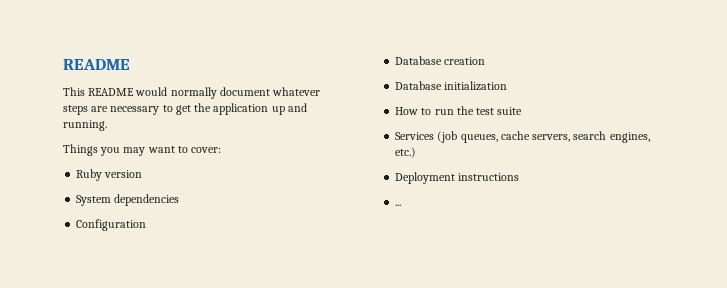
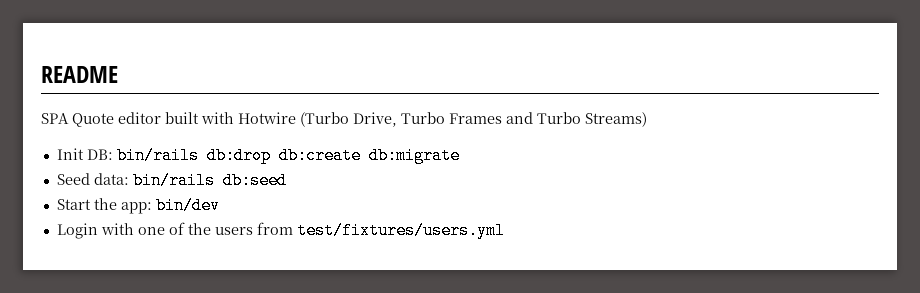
[63,87,321,99] [63,103,307,115] [63,120,107,131] [63,144,222,156] [76,169,143,181] [76,194,180,206] [76,219,147,231] [395,56,486,65] [395,81,508,91] [395,106,523,115] [395,131,650,143] [395,147,417,158] [395,172,520,184] [395,204,402,206] This README would normally document whatever steps are necessary to get the application up and running. // Things you may want to cover: // Ruby version // System dependencies // Configuration // Database creation // Database initialization // How to run the test suite // Services (job queues, cache servers, search engines, etc.) // Deployment instructions // ... -> [41,112,647,127] [56,147,460,164] [56,172,287,189] [56,197,220,214] [56,222,505,239] SPA Quote editor built with Hotwire (Turbo Drive, Turbo Frames and Turbo Streams) // Init DB: bin/rails db:drop db:create db:migrate // Seed data: bin/rails db:seed // Start the app: bin/dev // Login with one of the users from test/fixtures/users.yml

